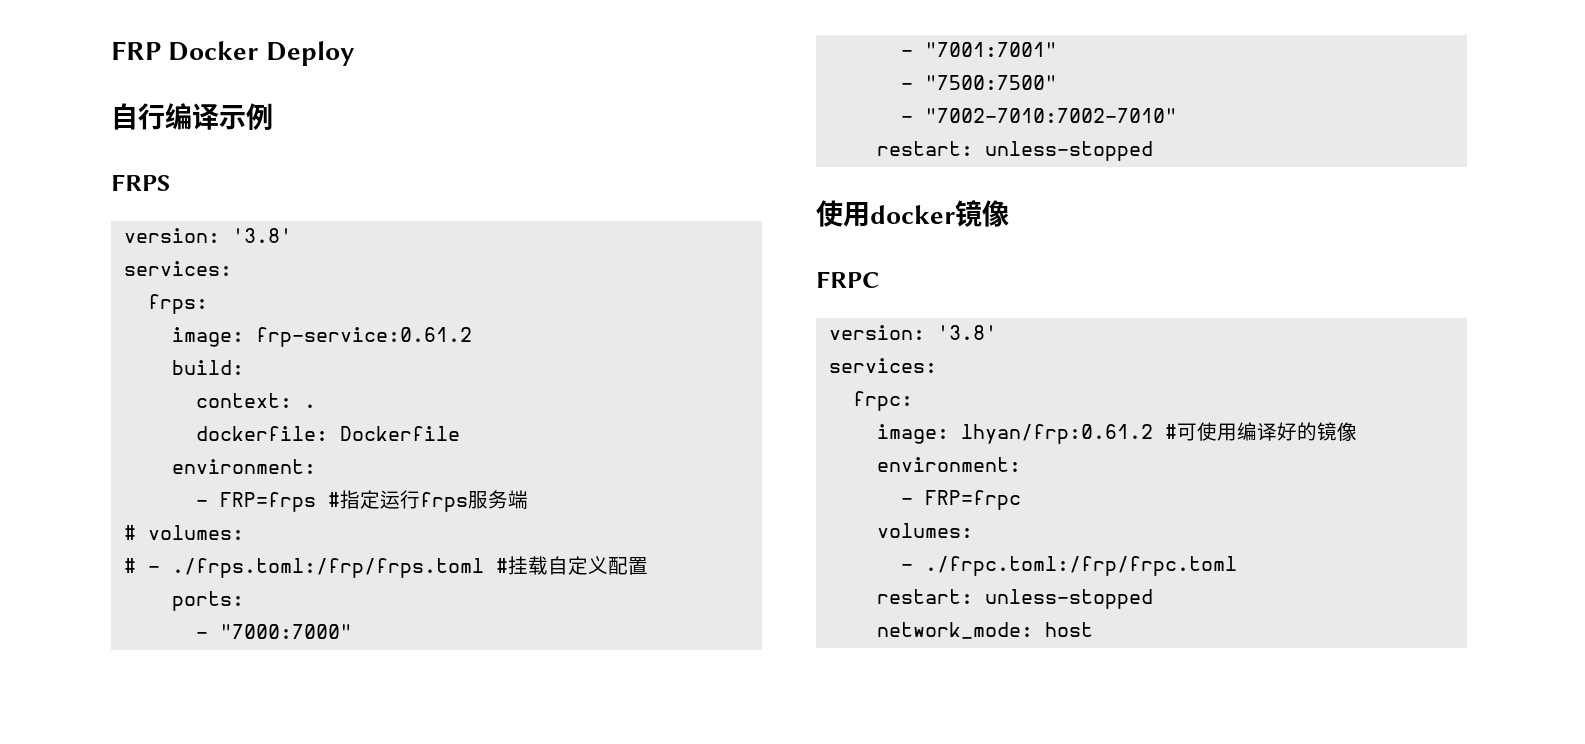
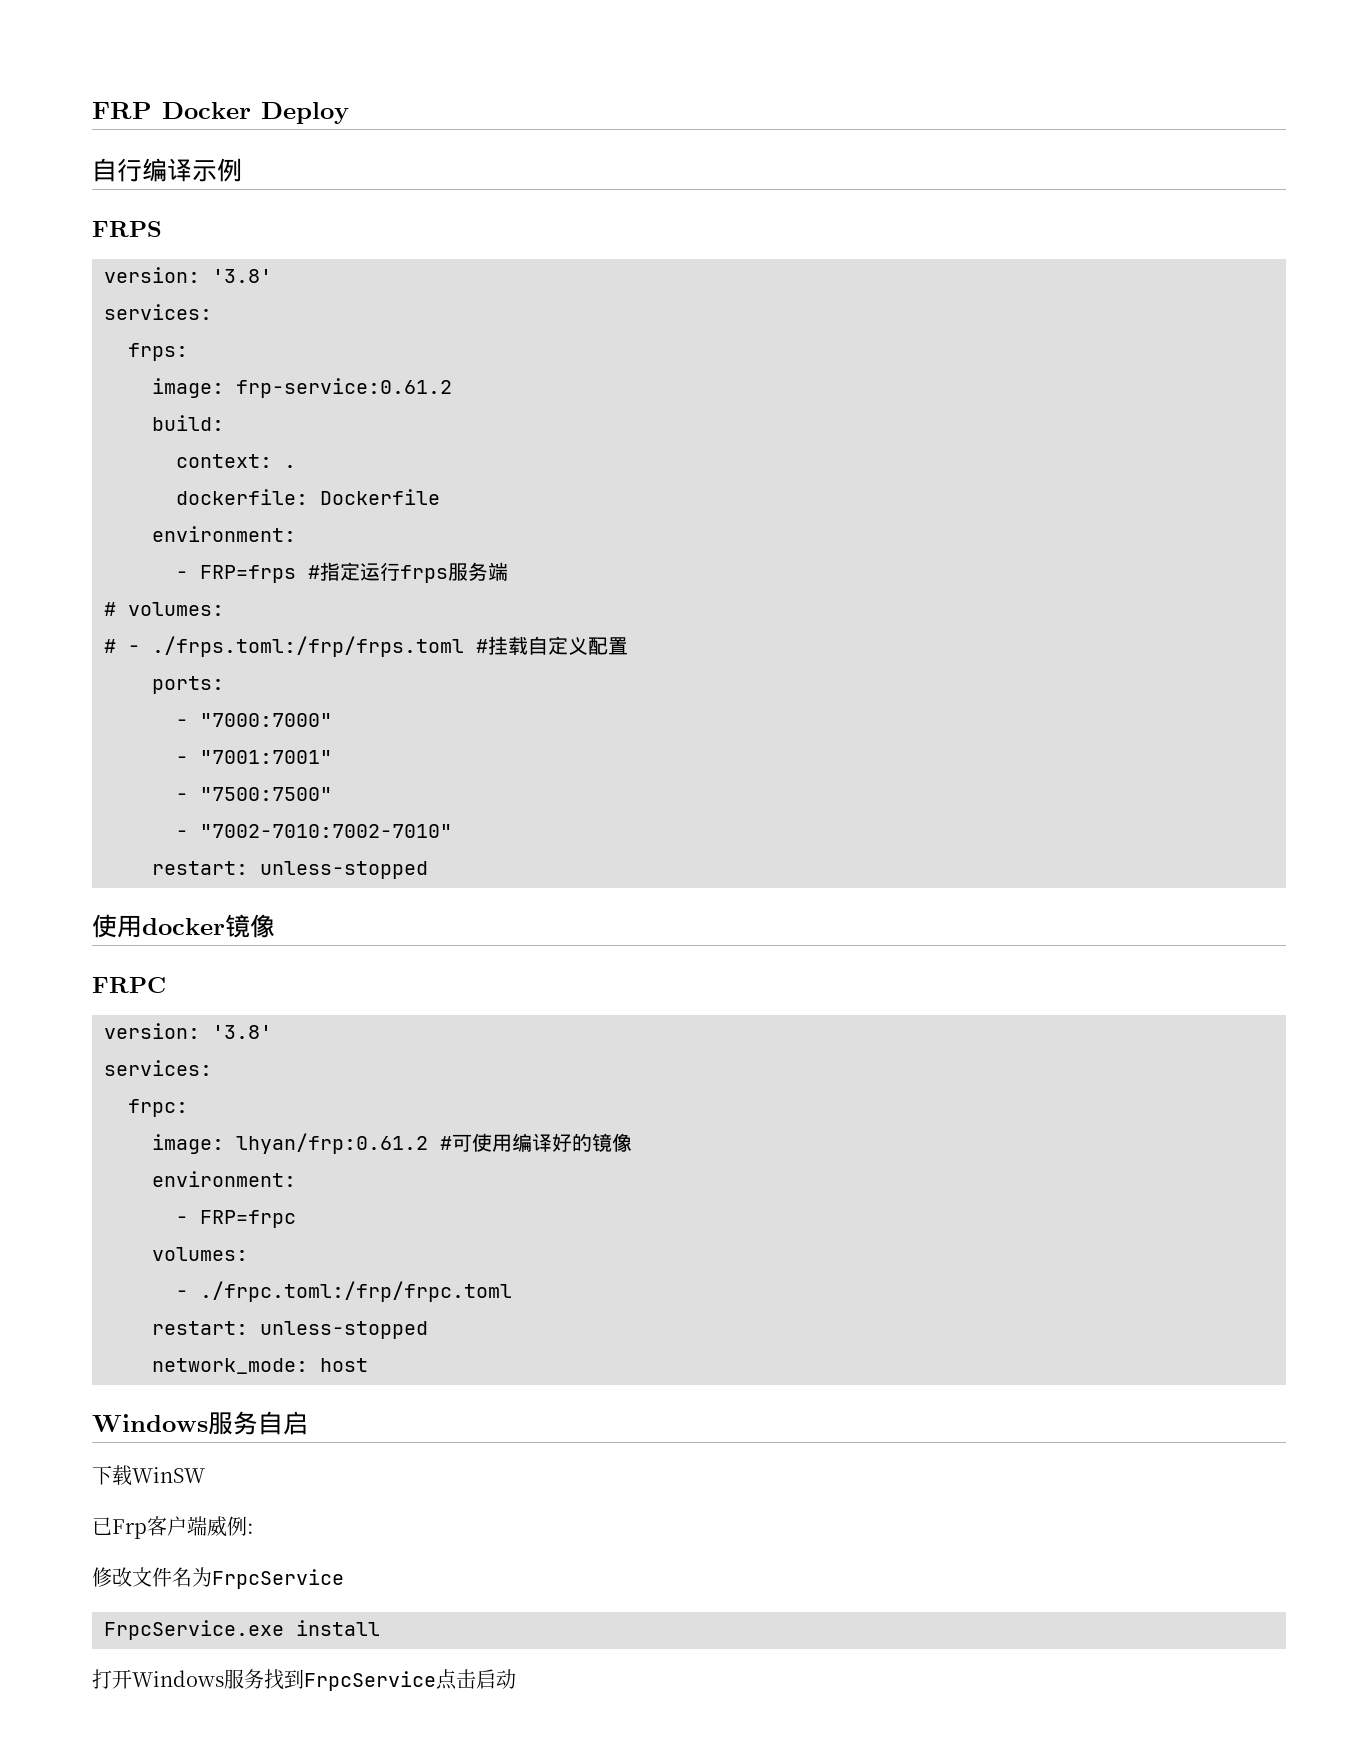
(1094, 629) none -> [92,1411,308,1435] [92,1465,205,1486] [92,1516,254,1539] [92,1567,344,1589] [104,1620,380,1640] [92,1669,516,1691] // Windows服务自启 // 下载WinSW // 已Frp客户端威例: // 修改文件名为FrpcService // FrpcService.exe install // 打开Windows服务找到FrpcService点击启动

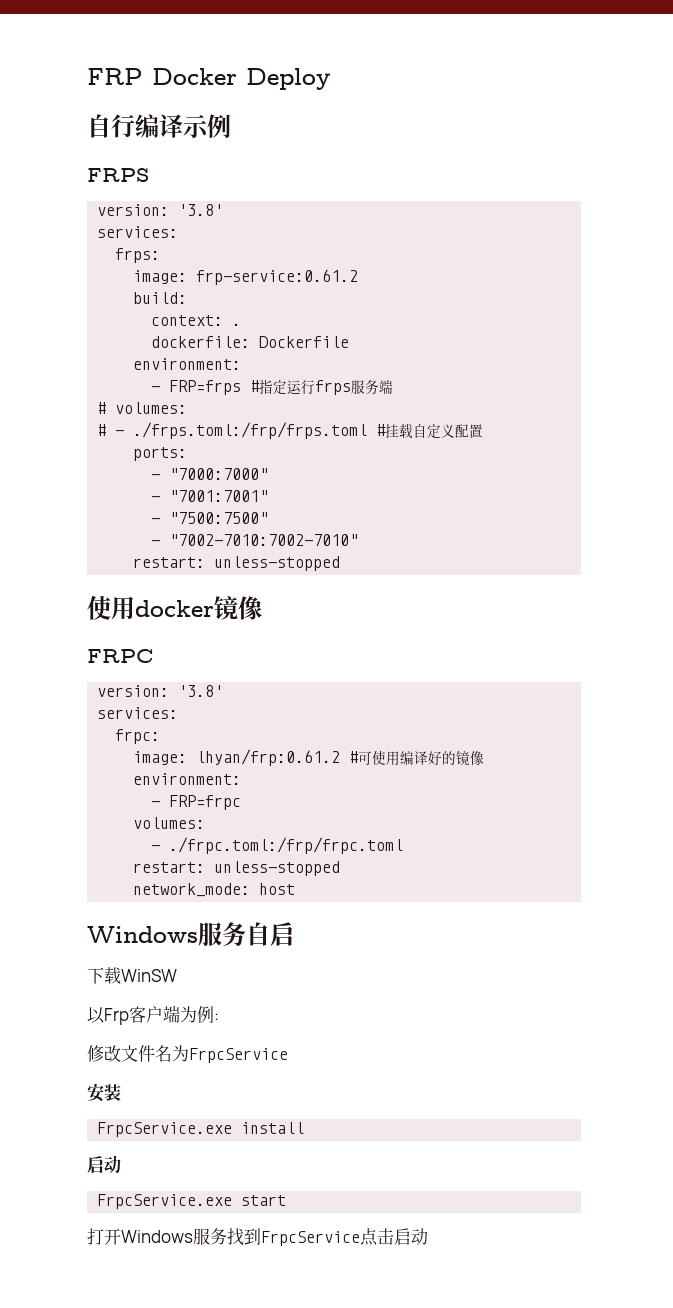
[92,1517,112,1535] 已 -> [87,1007,105,1024] 以
[207,1516,227,1537] 威 -> [180,1006,197,1023] 为
(344, 1579) none -> [87,1083,121,1102] // 安装
(380, 1628) none -> [87,1155,121,1173] [97,1194,287,1209] // 启动 // FrpcService.exe start

